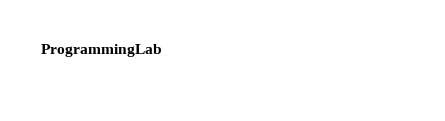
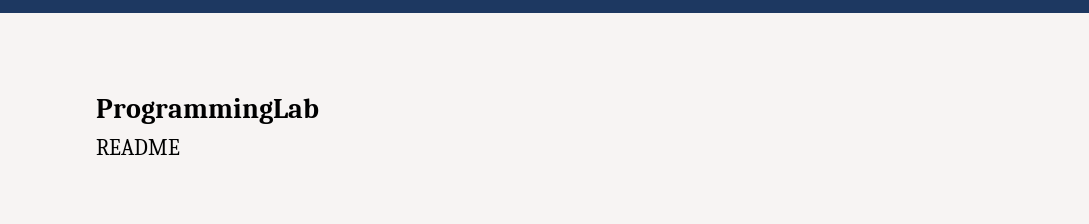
(162, 50) none -> [96,139,180,155] // README

